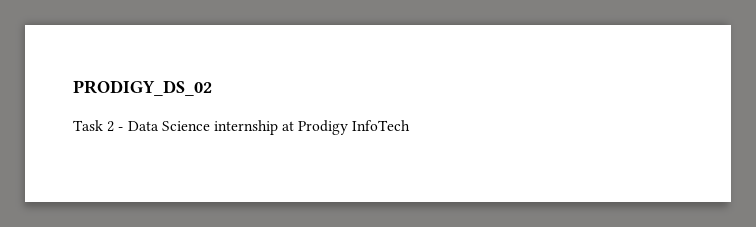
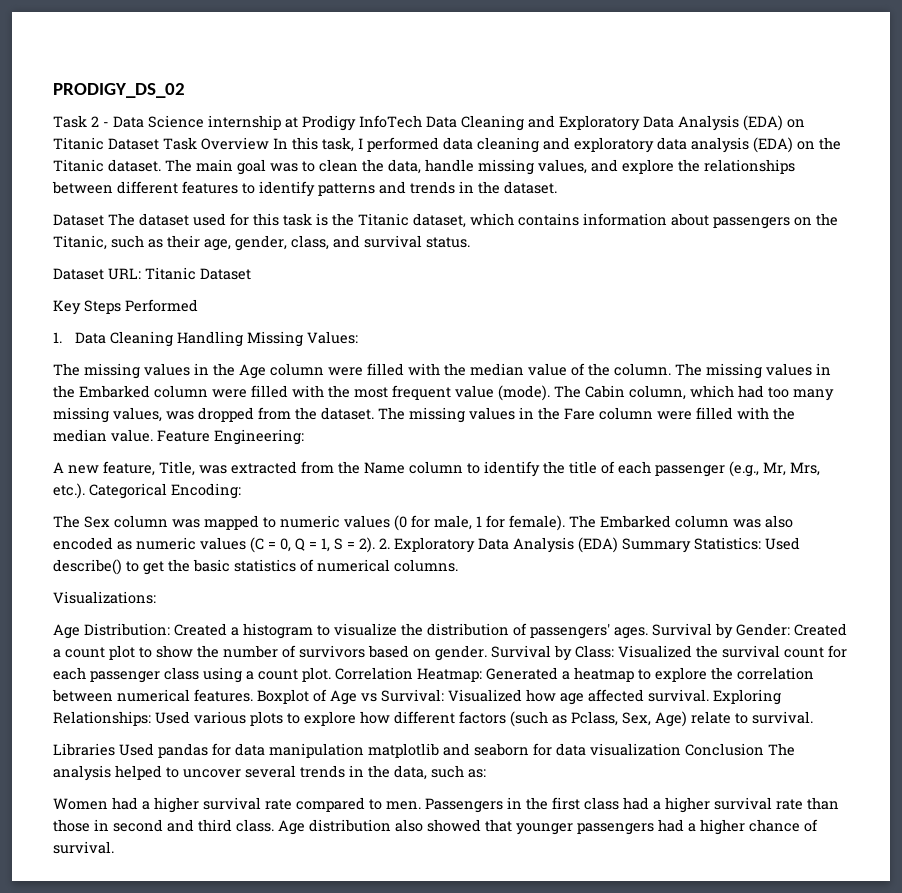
(411, 125) none -> [426,115,805,131] [53,137,841,153] [53,159,795,175] [52,181,557,197] [53,213,838,229] [53,235,470,251] [53,267,251,280] [53,299,198,315] [53,331,359,347] [53,363,831,379] [53,385,834,401] [53,407,795,423] [53,429,304,445] [53,461,820,477] [53,483,241,499] [53,515,793,531] [53,537,800,553] [53,559,458,575] [53,591,156,604] [53,623,847,639] [53,645,847,661] [53,667,814,683] [52,689,781,705] [53,711,813,727] [53,743,795,758] [53,765,486,781] [53,797,839,813] [53,819,818,835] [53,841,114,854] Data Cleaning and Exploratory Data Analysis (EDA) on Titanic Dataset Task Overview In this task, I performed data cleaning and exploratory data analysis (EDA) on the Titanic dataset. The main goal was to clean the data, handle missing values, and explore the relationships between different features to identify patterns and trends in the dataset. // Dataset The dataset used for this task is the Titanic dataset, which contains information about passengers on the Titanic, such as their age, gender, class, and survival status. // Dataset URL: Titanic Dataset // Key Steps Performed // 1. Data Cleaning Handling Missing Values: // The missing values in the Age column were filled with the median value of the column. The missing values in the Embarked column were filled with the most frequent value (mode). The Cabin column, which had too many missing values, was dropped from the dataset. The missing values in the Fare column were filled with the median value. Feature Engineering: // A new feature, Title, was extracted from the Name column to identify the title of each passenger (e.g., Mr, Mrs, etc.). Categorical Encoding: // The Sex column was mapped to numeric values (0 for male, 1 for female). The Embarked column was also encoded as numeric values (C = 0, Q = 1, S = 2). 2. Exploratory Data Analysis (EDA) Summary Statistics: Used describe() to get the basic statistics of numerical columns. // Visualizations: // Age Distribution: Created a histogram to visualize the distribution of passengers' ages. Survival by Gender: Created a count plot to show the number of survivors based on gender. Survival by Class: Visualized the survival count for each passenger class using a count plot. Correlation Heatmap: Generated a heatmap to explore the correlation between numerical features. Boxplot of Age vs Survival: Visualized how age affected survival. Exploring Relationships: Used various plots to explore how different factors (such as Pclass, Sex, Age) relate to survival. // Libraries Used pandas for data manipulation matplotlib and seaborn for data visualization Conclusion The analysis helped to uncover several trends in the data, such as: // Women had a higher survival rate compared to men. Passengers in the first class had a higher survival rate than those in second and third class. Age distribution also showed that younger passengers had a higher chance of survival.

